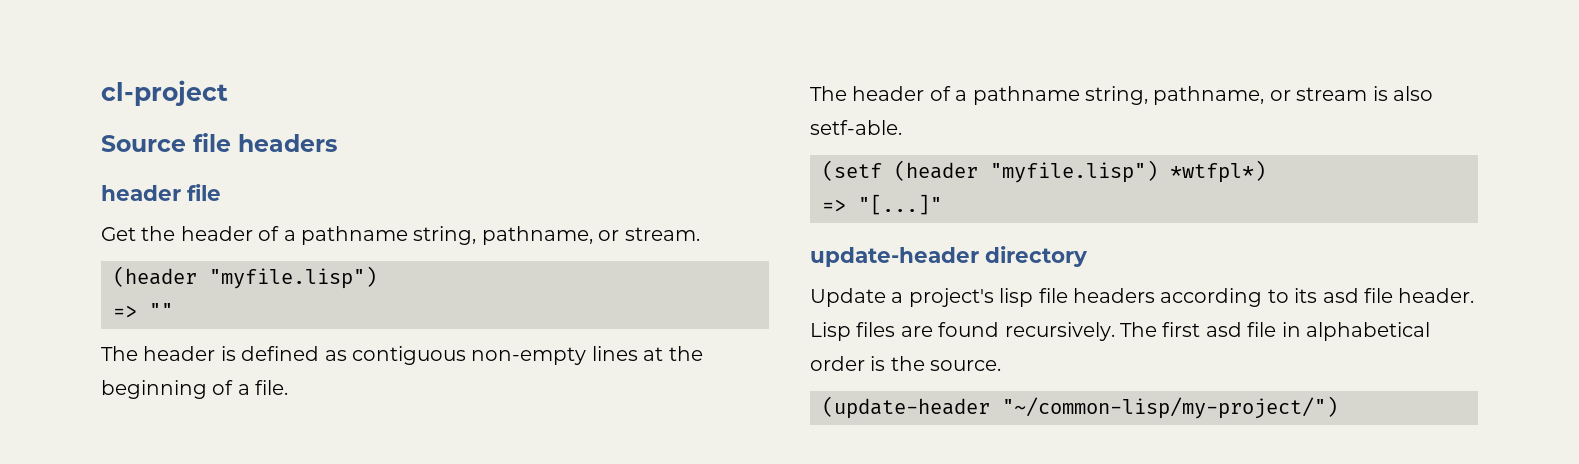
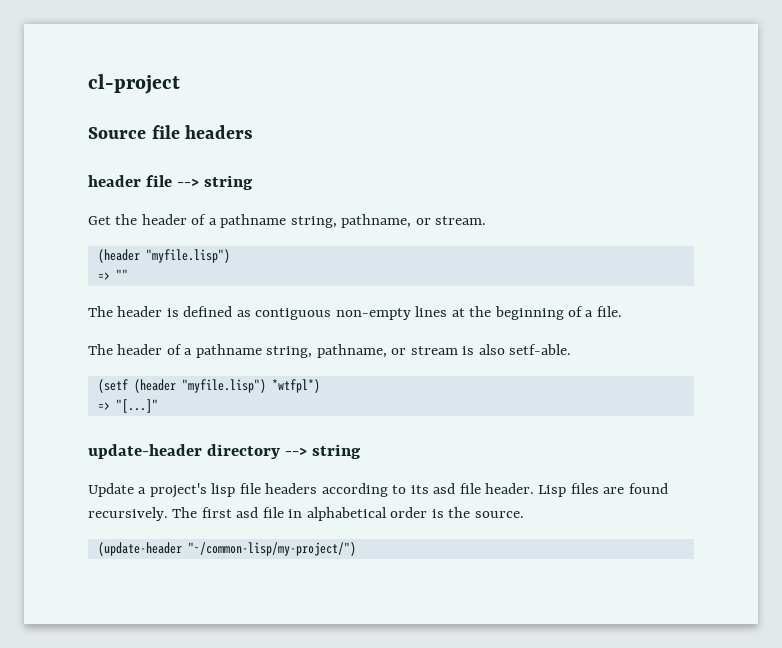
(221, 192) none -> [176,175,253,190] --> string
(1088, 256) none -> [284,444,361,459] --> string

